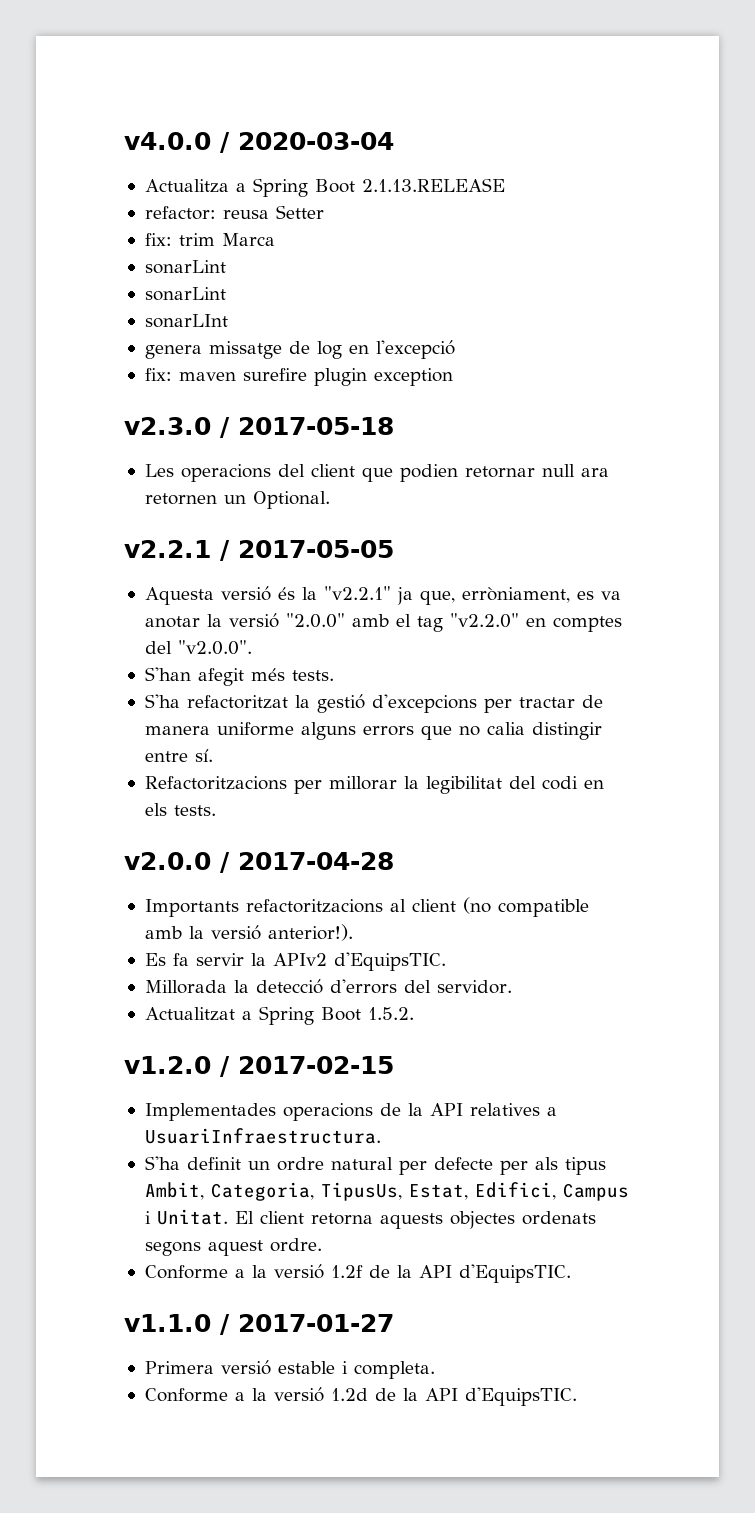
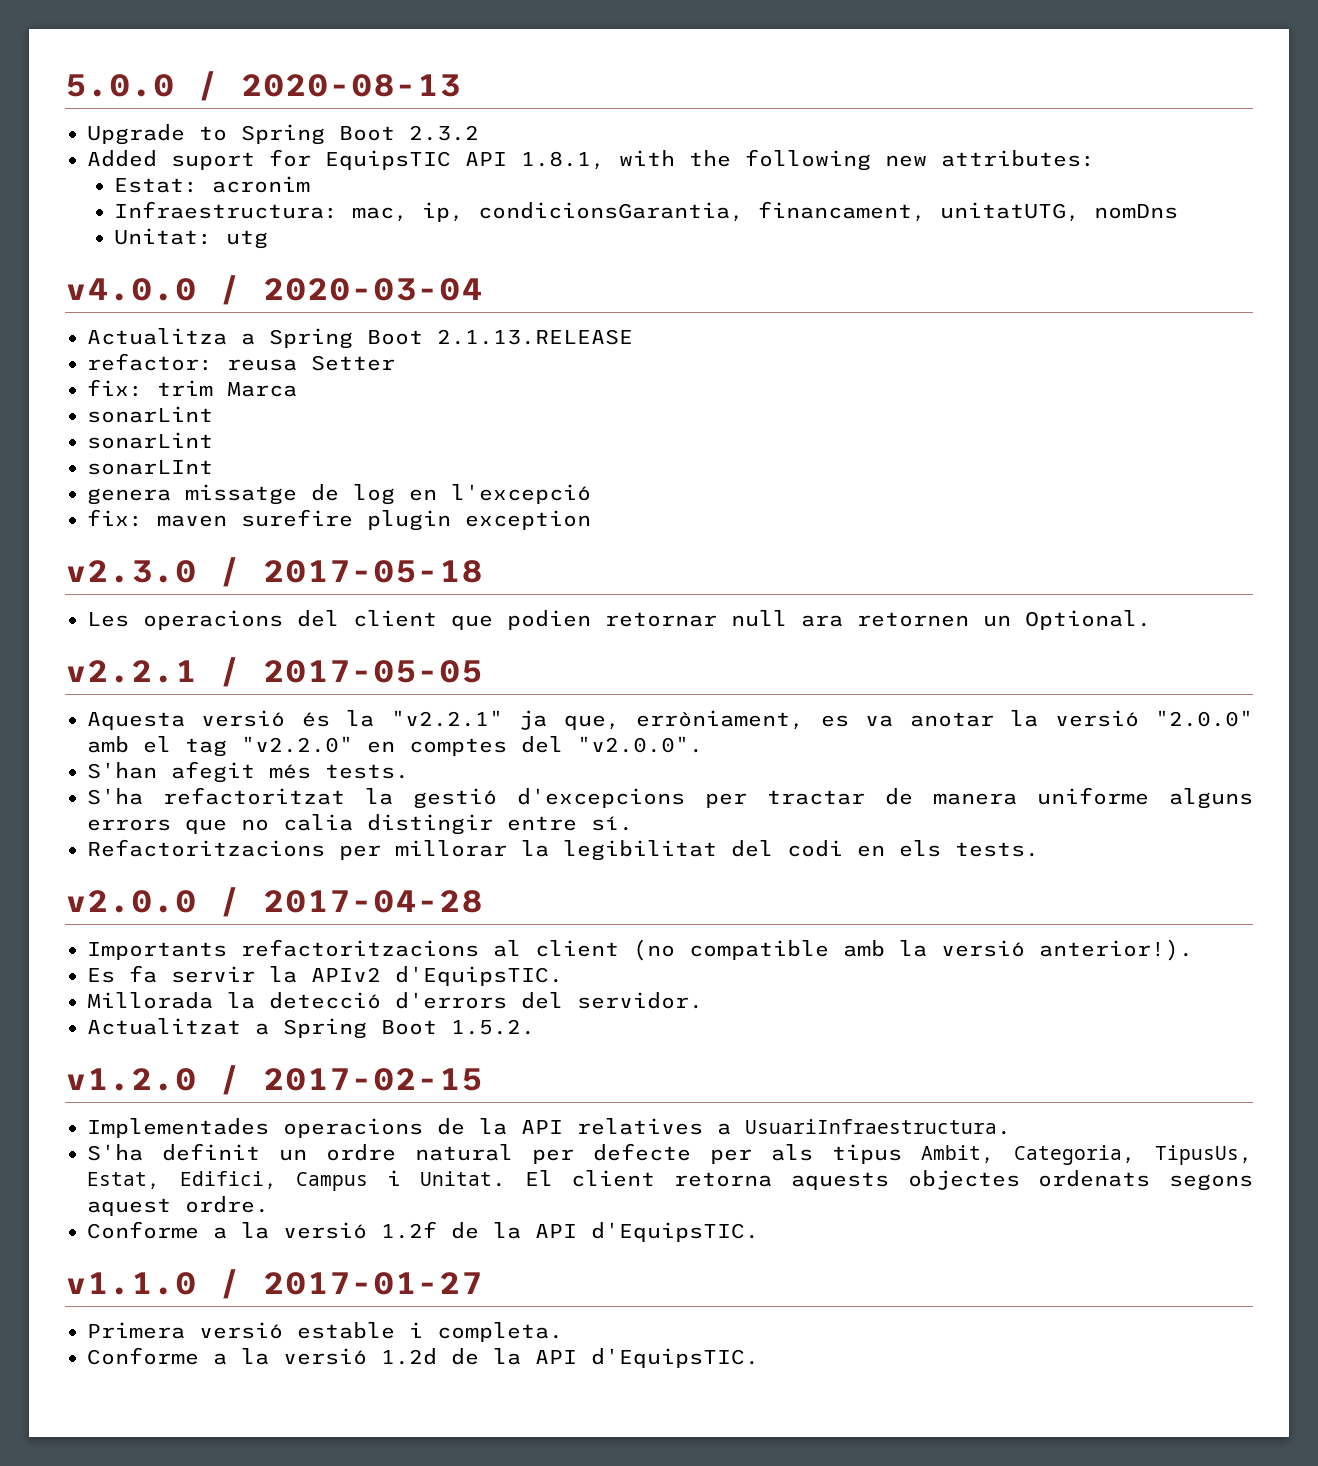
(124, 141) none -> [65,71,461,101] [87,124,479,145] [87,149,1095,171] [113,176,310,193] [113,201,1178,222] [113,228,268,249] 5.0.0 / 2020-08-13 // Upgrade to Spring Boot 2.3.2 // Added suport for EquipsTIC API 1.8.1, with the following new attributes: // Estat: acronim // Infraestructura: mac, ip, condicionsGarantia, financament, unitatUTG, nomDns // Unitat: utg //

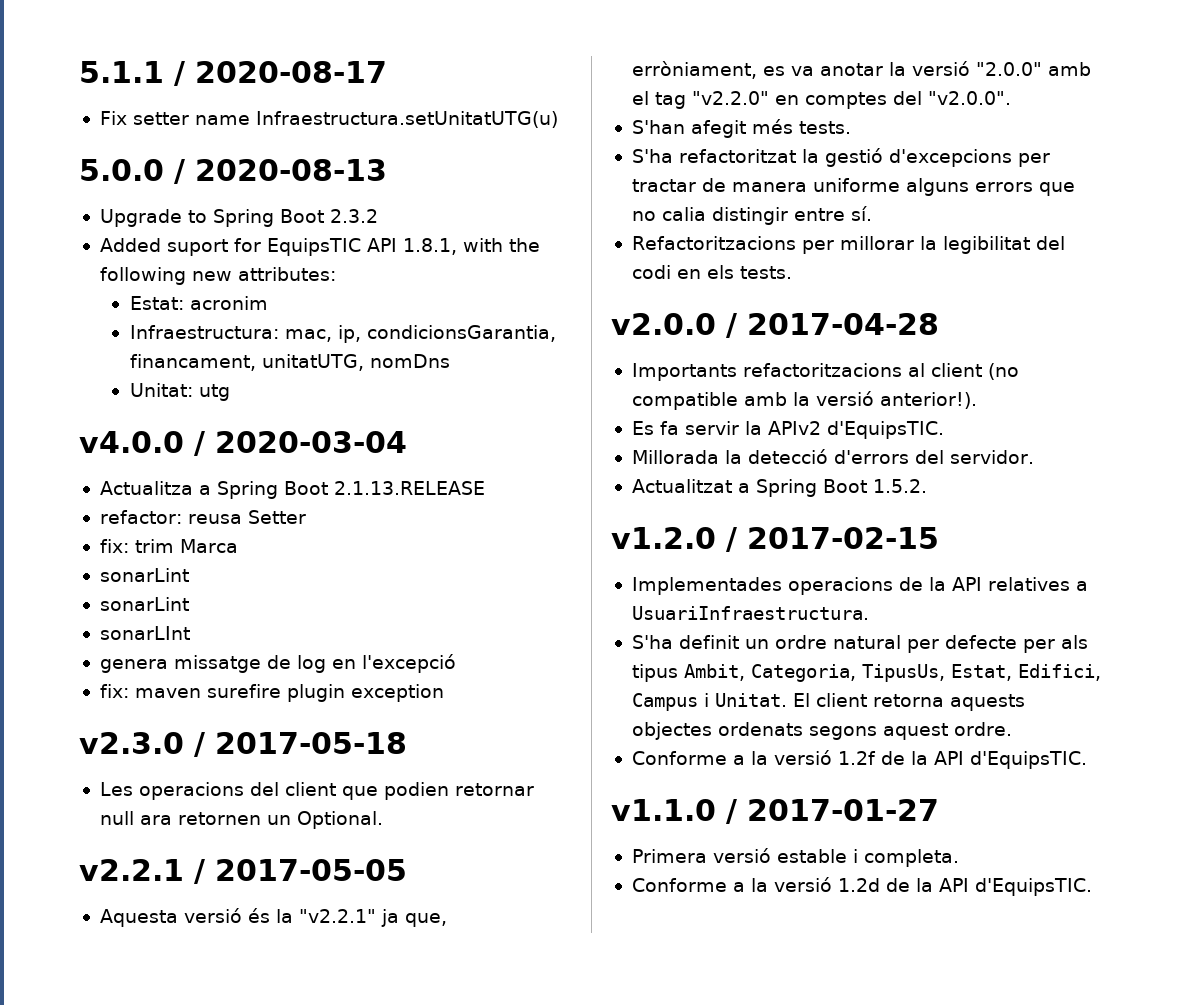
(65, 85) none -> [79,61,387,86] [99,111,558,128] 5.1.1 / 2020-08-17 // Fix setter name Infraestructura.setUnitatUTG(u) //

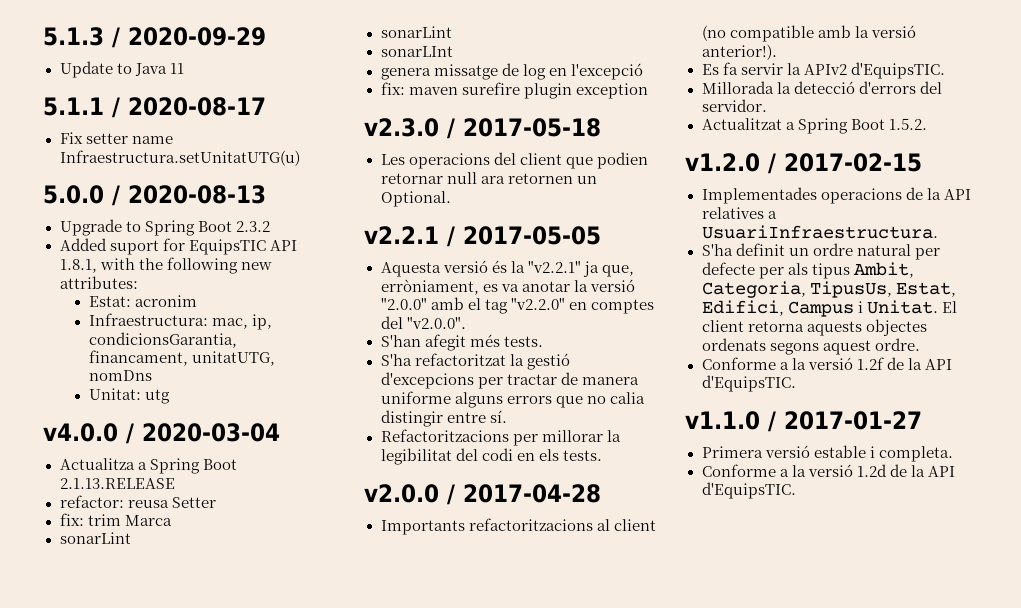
(79, 72) none -> [43,27,266,48] [59,61,184,78] 5.1.3 / 2020-09-29 // Update to Java 11 //

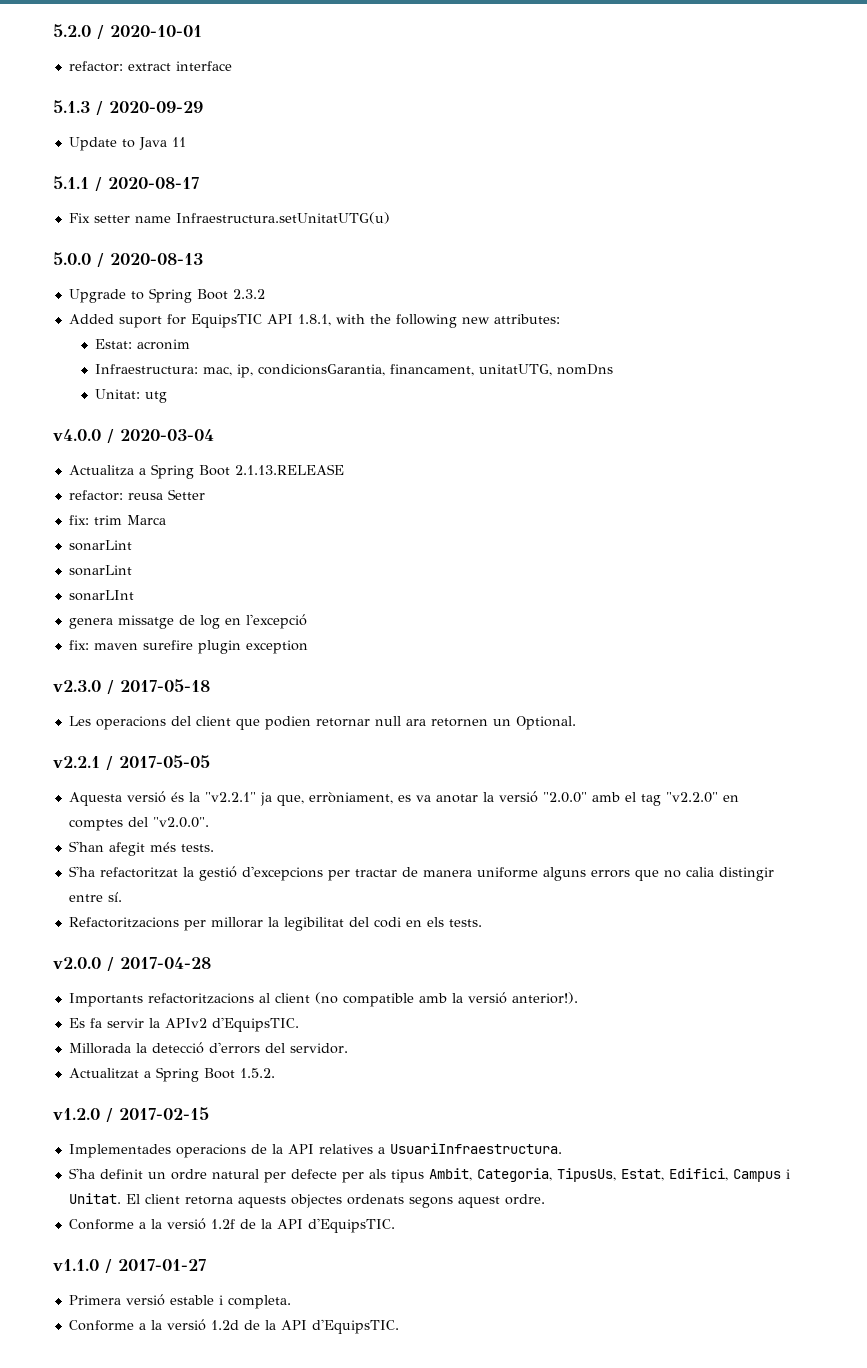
(43, 36) none -> [53,24,202,39] [68,61,232,72] 5.2.0 / 2020-10-01 // refactor: extract interface //

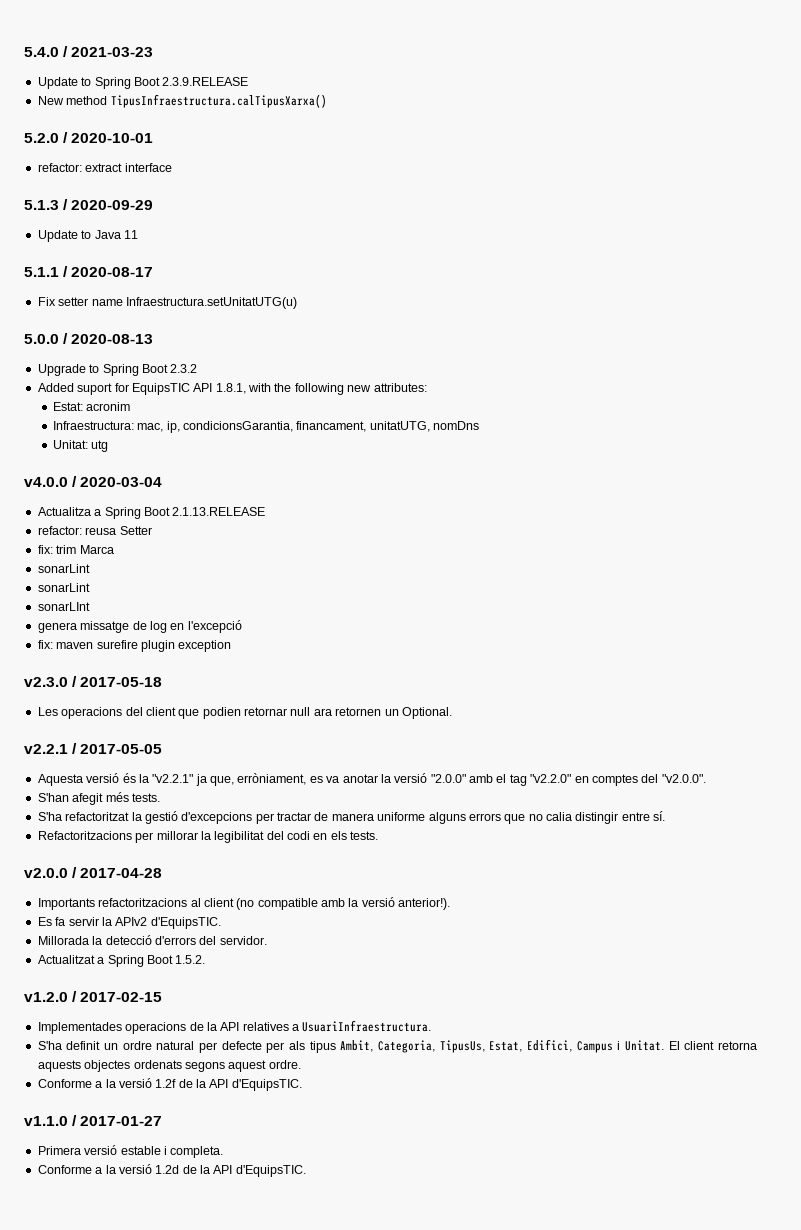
(53, 30) none -> [24,46,154,57] [37,77,249,89] [37,94,327,108] 5.4.0 / 2021-03-23 // Update to Spring Boot 2.3.9.RELEASE // New method TipusInfraestructura.calTipusXarxa() //

